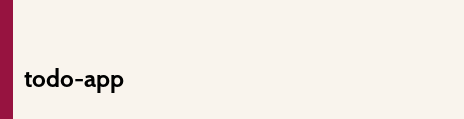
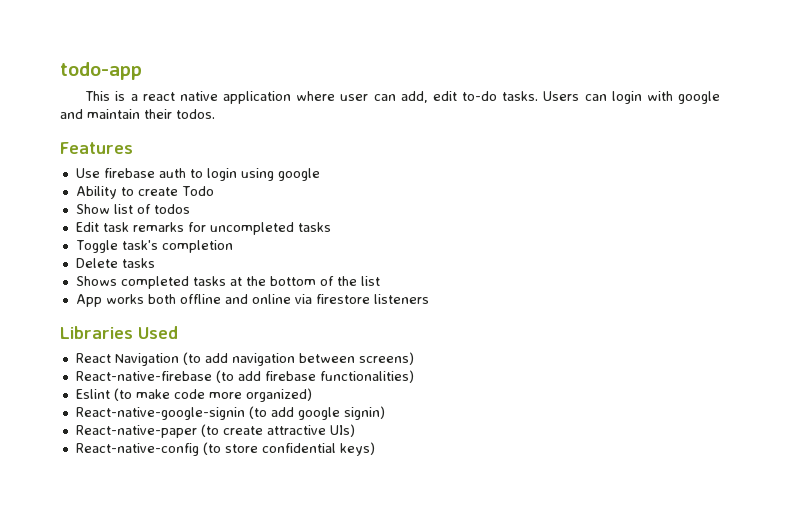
(124, 80) none -> [85,91,720,104] [60,109,215,119] [60,142,133,154] [75,168,320,181] [75,186,214,199] [75,204,190,214] [75,222,331,235] [75,240,233,253] [75,258,155,268] [75,276,380,289] [75,294,429,307] [60,326,178,339] [75,352,414,366] [75,370,414,383] [75,388,312,402] [75,406,385,420] [75,424,355,438] [75,442,375,456] // This is a react native application where user can add, edit to-do tasks. Users can login with google and maintain their todos. // Features // Use firebase auth to login using google // Ability to create Todo // Show list of todos // Edit task remarks for uncompleted tasks // Toggle task's completion // Delete tasks // Shows completed tasks at the bottom of the list // App works both offline and online via firestore listeners // Libraries Used // React Navigation (to add navigation between screens) // React-native-firebase (to add firebase functionalities) // Eslint (to make code more organized) // React-native-google-signin (to add google signin) // React-native-paper (to create attractive UIs) // React-native-config (to store confidential keys)

